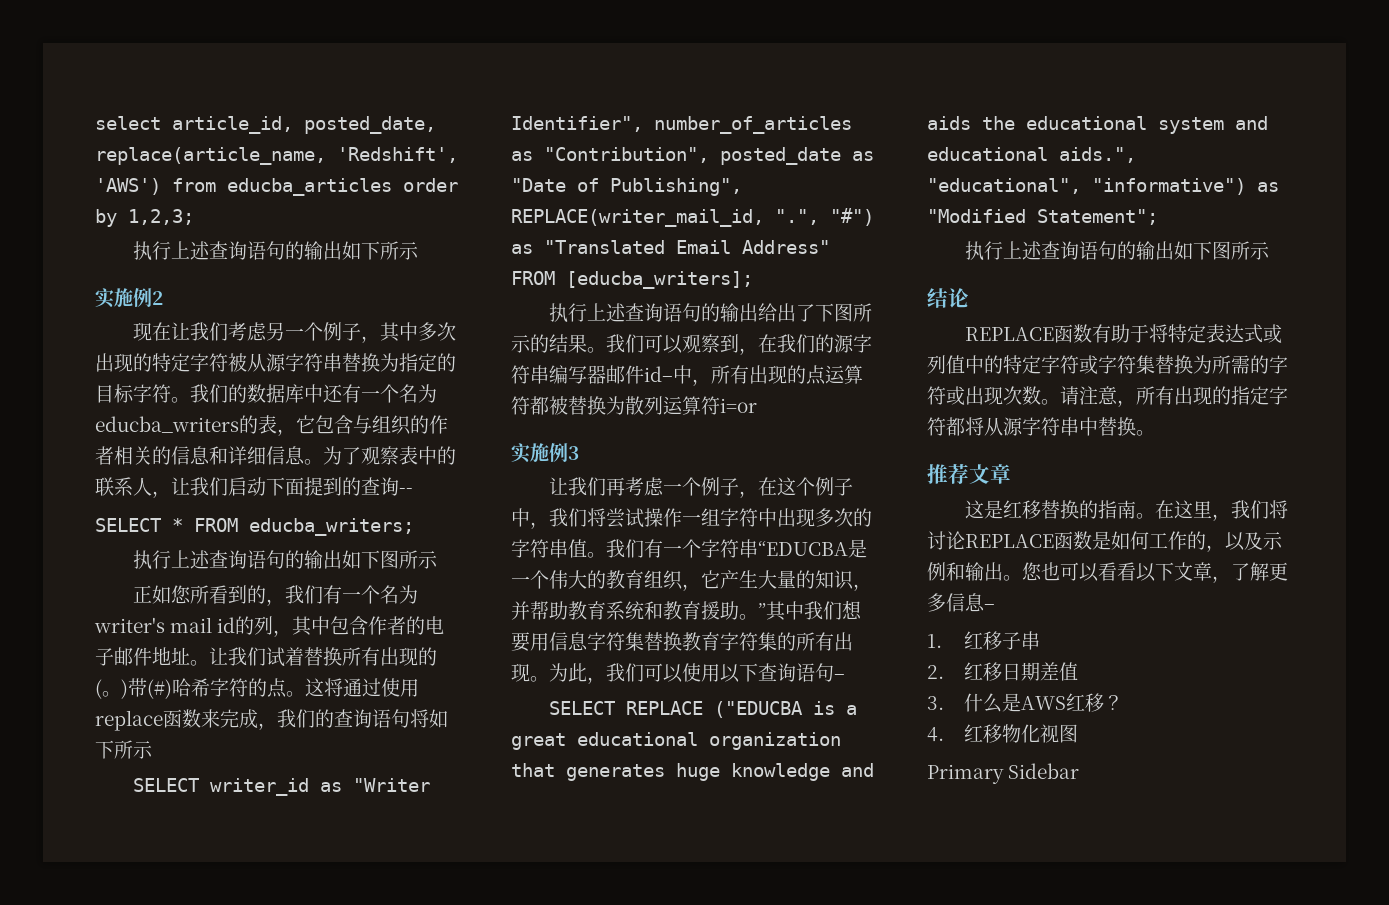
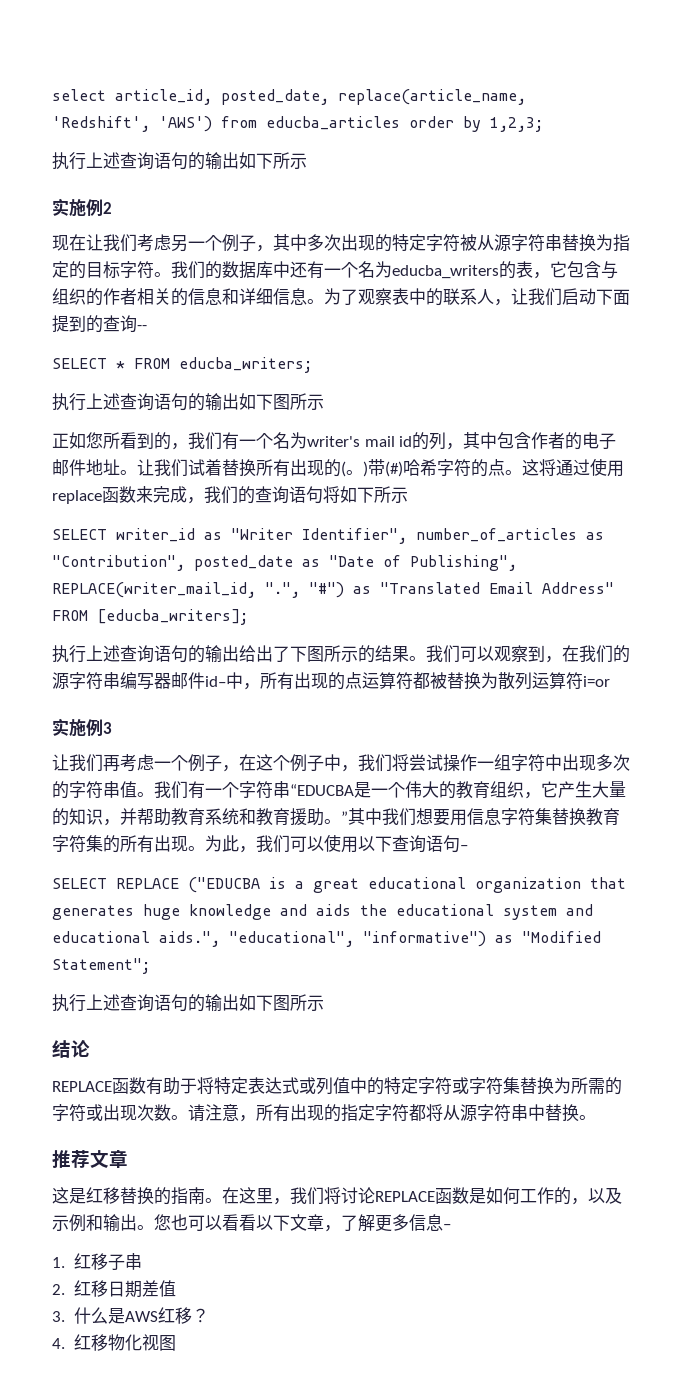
[927,763,1080,784] // Primary Sidebar -> (177, 1343) none

